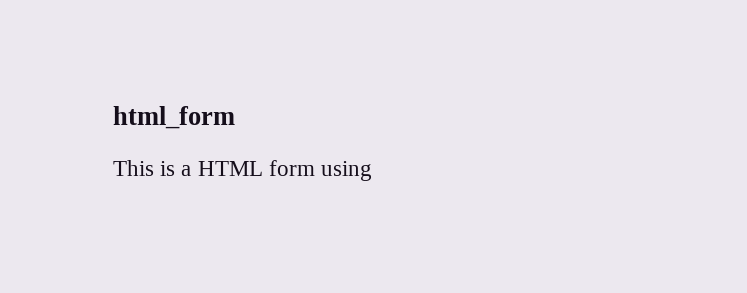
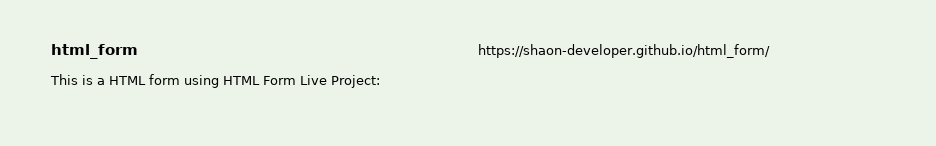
(373, 171) none -> [223,75,380,88] [478,44,770,58] HTML Form Live Project: https://shaon-developer.github.io/html_form/

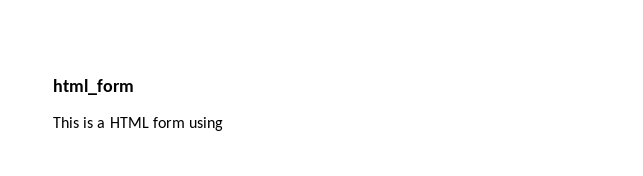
[223,75,380,88] [478,44,770,58] HTML Form Live Project: https://shaon-developer.github.io/html_form/ -> (223, 124) none

